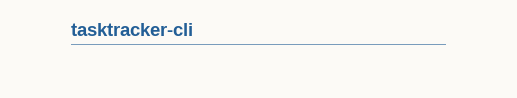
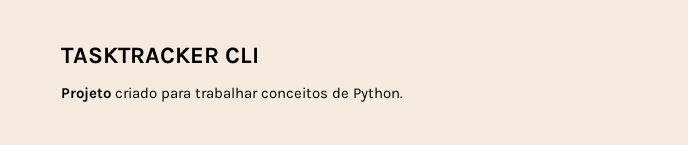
[71,23,193,36] tasktracker-cli -> [61,47,260,64] [61,87,404,102] TASKTRACKER CLI // Projeto criado para trabalhar conceitos de Python.

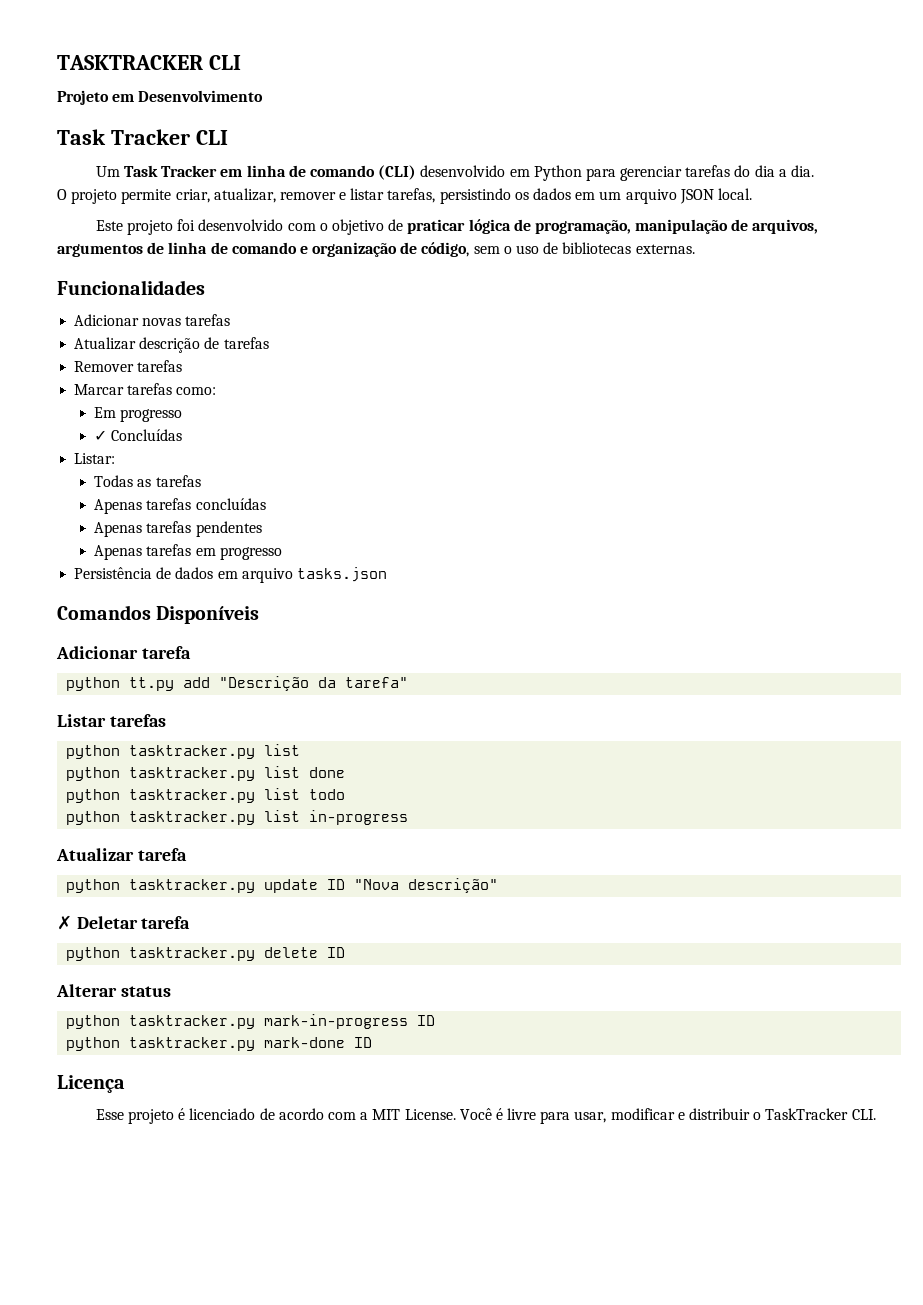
[115,87,404,102] criado para trabalhar conceitos de Python. -> [112,90,264,102] [57,129,228,145] [95,165,815,181] [57,188,752,204] [95,219,819,235] [57,242,695,257] [57,280,205,295] [74,314,231,326] [74,337,269,353] [74,360,183,372] [74,383,217,395] [94,407,183,422] [94,429,183,441] [74,453,116,464] [94,475,201,487] [94,498,266,514] [94,521,262,537] [94,544,282,560] [74,567,387,583] [57,605,260,624] [56,646,191,659] [66,676,409,691] [57,714,166,727] [66,744,301,759] [66,766,346,781] [66,788,346,803] [66,810,409,825] [56,848,187,861] [66,878,499,893] [57,915,191,930] [66,947,346,961] [56,984,171,997] [66,1014,436,1029] [66,1037,373,1051] [57,1075,125,1093] [95,1108,876,1124] em Desenvolvimento // Task Tracker CLI // Um Task Tracker em linha de comando (CLI) desenvolvido em Python para gerenciar tarefas do dia a dia. // O projeto permite criar, atualizar, remover e listar tarefas, persistindo os dados em um arquivo JSON local. // Este projeto foi desenvolvido com o objetivo de praticar lógica de programação, manipulação de arquivos, argumentos de linha de comando e organização de código, sem o uso de bibliotecas externas. // Funcionalidades // Adicionar novas tarefas // Atualizar descrição de tarefas // Remover tarefas // Marcar tarefas como: // Em progresso // ✓ Concluídas // Listar: // Todas as tarefas // Apenas tarefas concluídas // Apenas tarefas pendentes // Apenas tarefas em progresso // Persistência de dados em arquivo tasks.json // Comandos Disponíveis // Adicionar tarefa // python tt.py add "Descrição da tarefa" // Listar tarefas // python tasktracker.py list // python tasktracker.py list done // python tasktracker.py list todo // python tasktracker.py list in-progress // Atualizar tarefa // python tasktracker.py update ID "Nova descrição" // ✗ Deletar tarefa // python tasktracker.py delete ID // Alterar status // python tasktracker.py mark-in-progress ID // python tasktracker.py mark-done ID // Licença // Esse projeto é licenciado de acordo com a MIT License. Você é livre para usar, modificar e distribuir o TaskTracker CLI.

